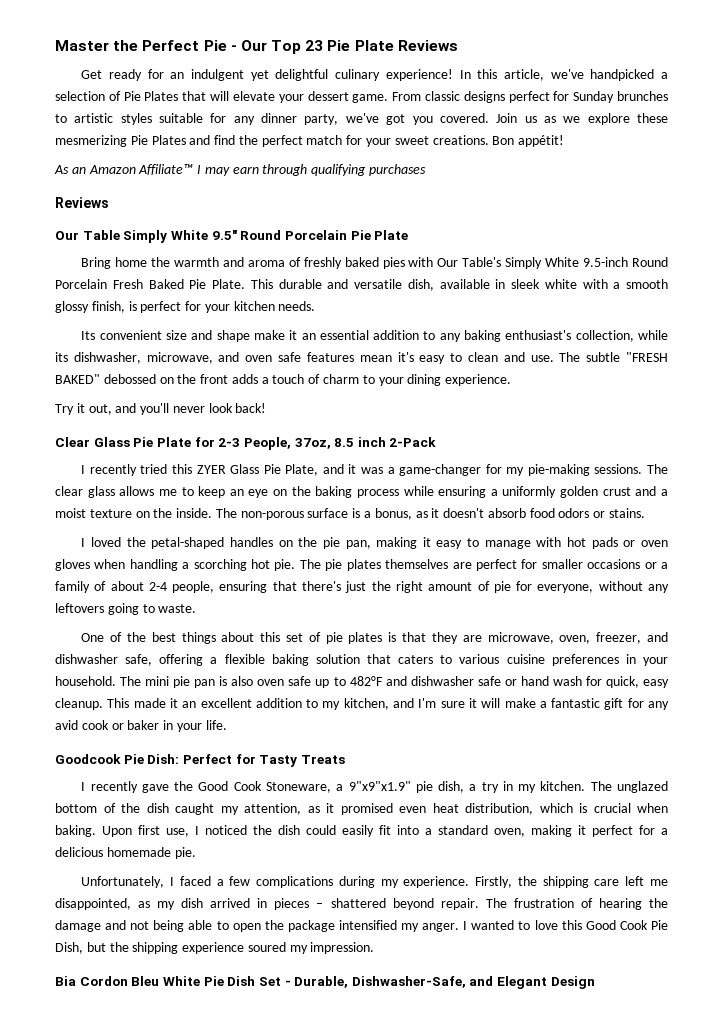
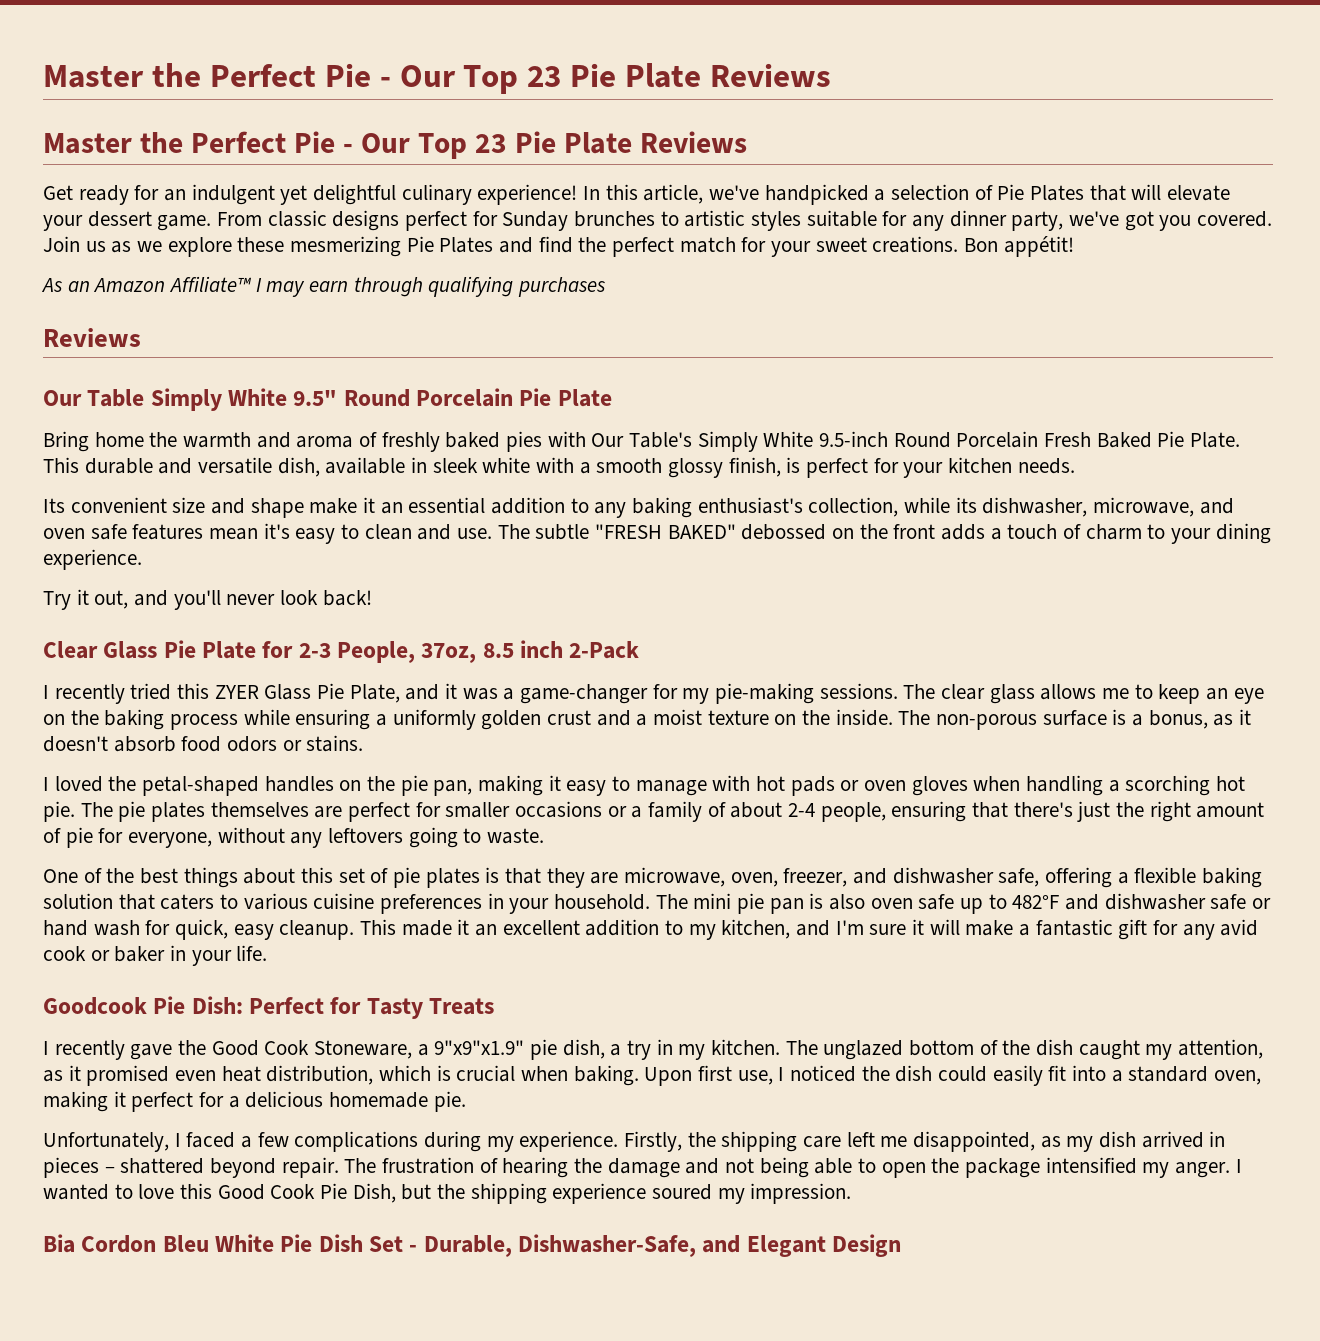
(458, 45) none -> [43,131,747,159] // Master the Perfect Pie - Our Top 23 Pie Plate Reviews

